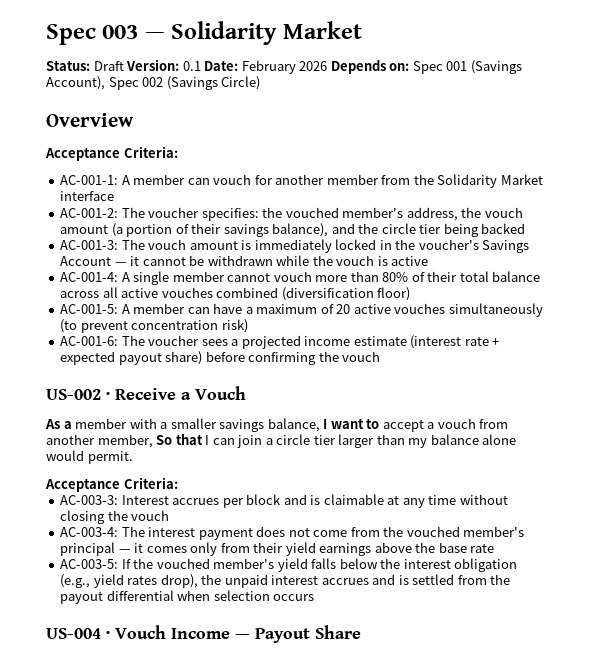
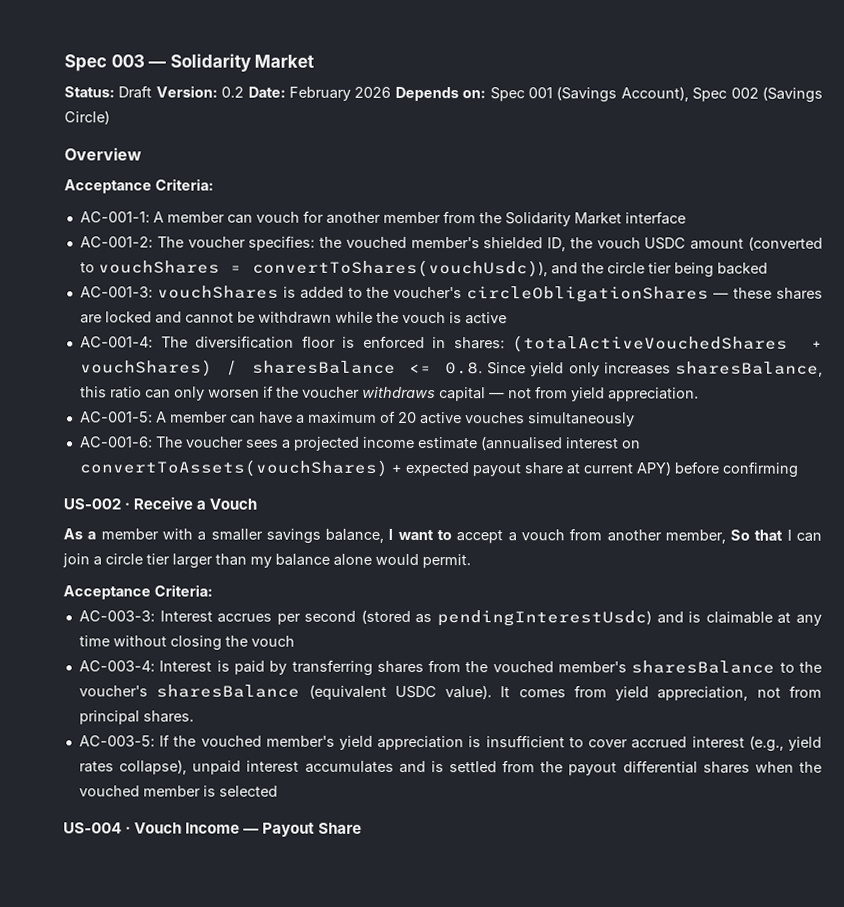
[182,61,201,71] 0.1 -> [221,86,245,98] 0.2
[406,207,523,221] [60,223,329,237] address, the vouch amount (a portion of their savings balance), -> [483,236,823,252] [79,259,548,278] shielded ID, the vouch USDC amount (converted to vouchShares = convertToShares(vouchUsdc)),
[121,239,530,253] [60,256,140,266] The vouch amount is immediately locked in the voucher's Savings Account — it -> [156,285,823,303] [79,311,182,324] vouchShares is added to the voucher's circleObligationShares — these shares are locked and
[121,271,541,285] [60,287,411,301] A single member cannot vouch more than 80% of their total balance across all active vouches combined (diversification floor) -> [160,335,823,353] [79,359,823,377] [79,385,699,402] The diversification floor is enforced in shares: (totalActiveVouchedShares + vouchShares) / sharesBalance <= 0.8. Since yield only increases sharesBalance, this ratio can only worsen if the voucher withdraws capital — not from yield appreciation.
[60,319,248,333] (to prevent concentration risk) -> (635, 419) none
[410,335,500,349] [60,351,203,365] (interest rate + expected payout share) -> [480,436,641,451] [78,459,671,477] (annualised interest on convertToAssets(vouchShares) + expected payout share at current APY)
[318,351,381,362] the vouch -> (798, 469) none
[246,494,282,505] block -> [304,609,653,627] second (stored as pendingInterestUsdc)
[121,526,525,540] [60,542,495,556] The interest payment does not come from the vouched member's principal — it comes only from their yield earnings above the base rate -> [159,659,822,676] [78,684,822,701] [78,710,194,725] Interest is paid by transferring shares from the vouched member's sharesBalance to the voucher's sharesBalance (equivalent USDC value). It comes from yield appreciation, not from principal shares.
[311,558,518,572] falls below the interest obligation -> [377,735,745,751] appreciation is insufficient to cover accrued interest
[160,574,222,588] drop), the -> [119,759,188,775] collapse),
[321,578,369,585] accrues -> [304,760,394,773] accumulates
[177,590,315,601] when selection occurs -> [702,761,822,774] [78,785,278,797] shares when the vouched member is selected

